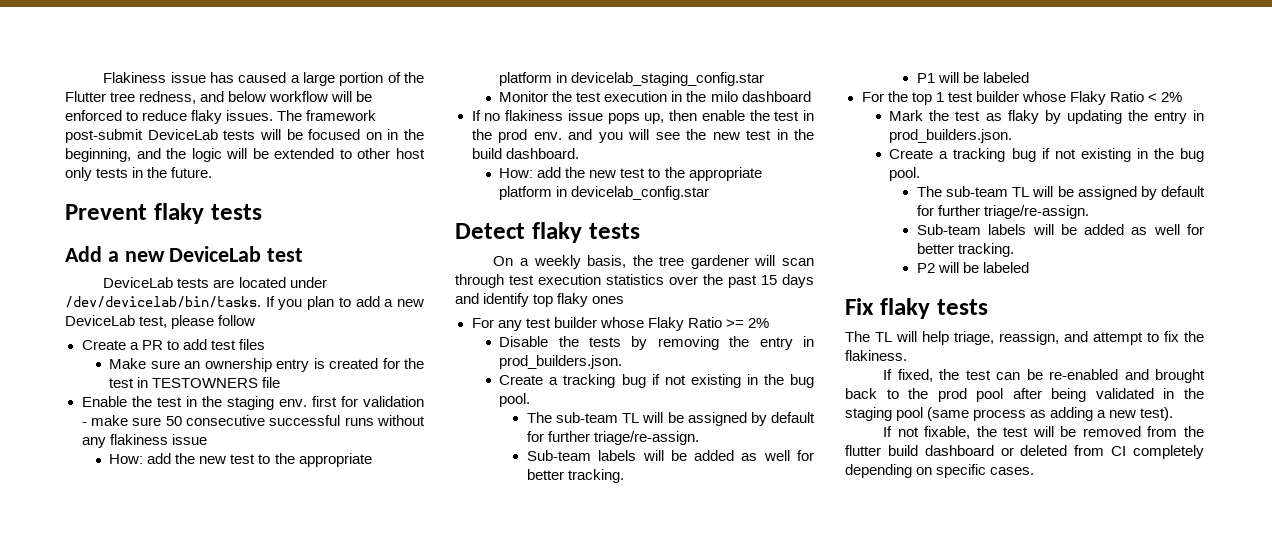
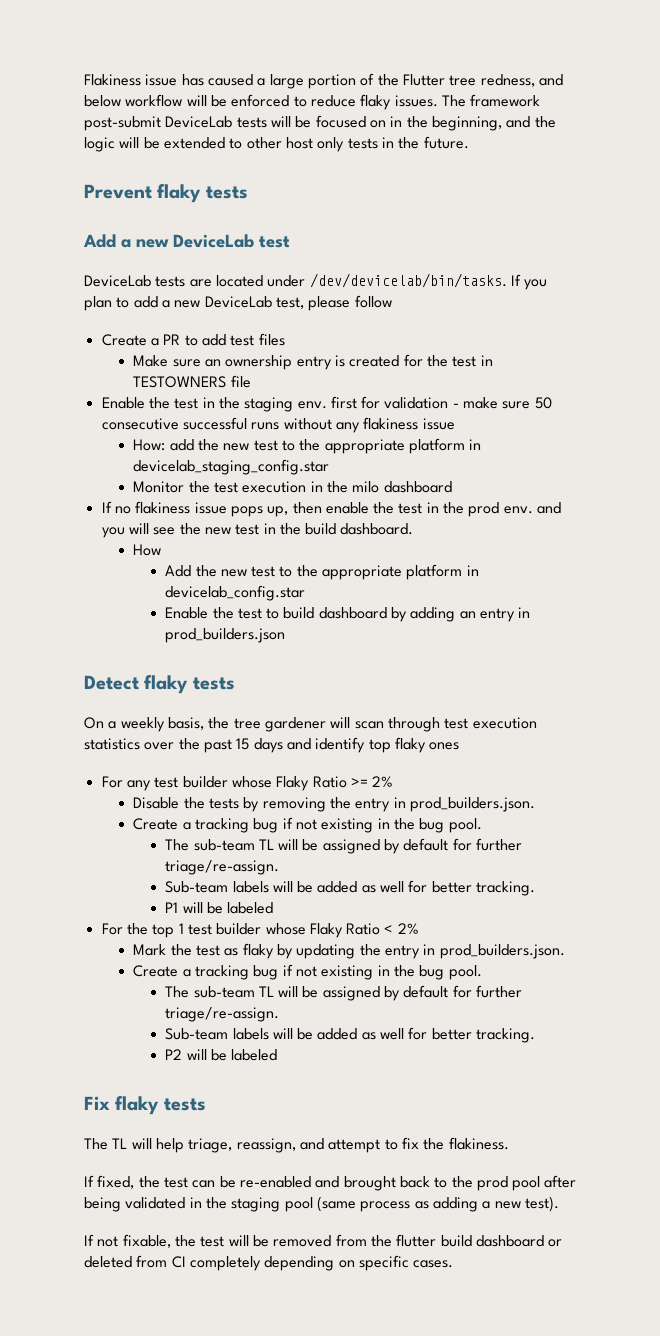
[499,167,562,178] How: add -> [133,544,162,556] [165,565,192,577] How // Add
(710, 193) none -> [165,607,531,622] [165,628,286,643] // Enable the test to build dashboard by adding an entry in prod_builders.json

